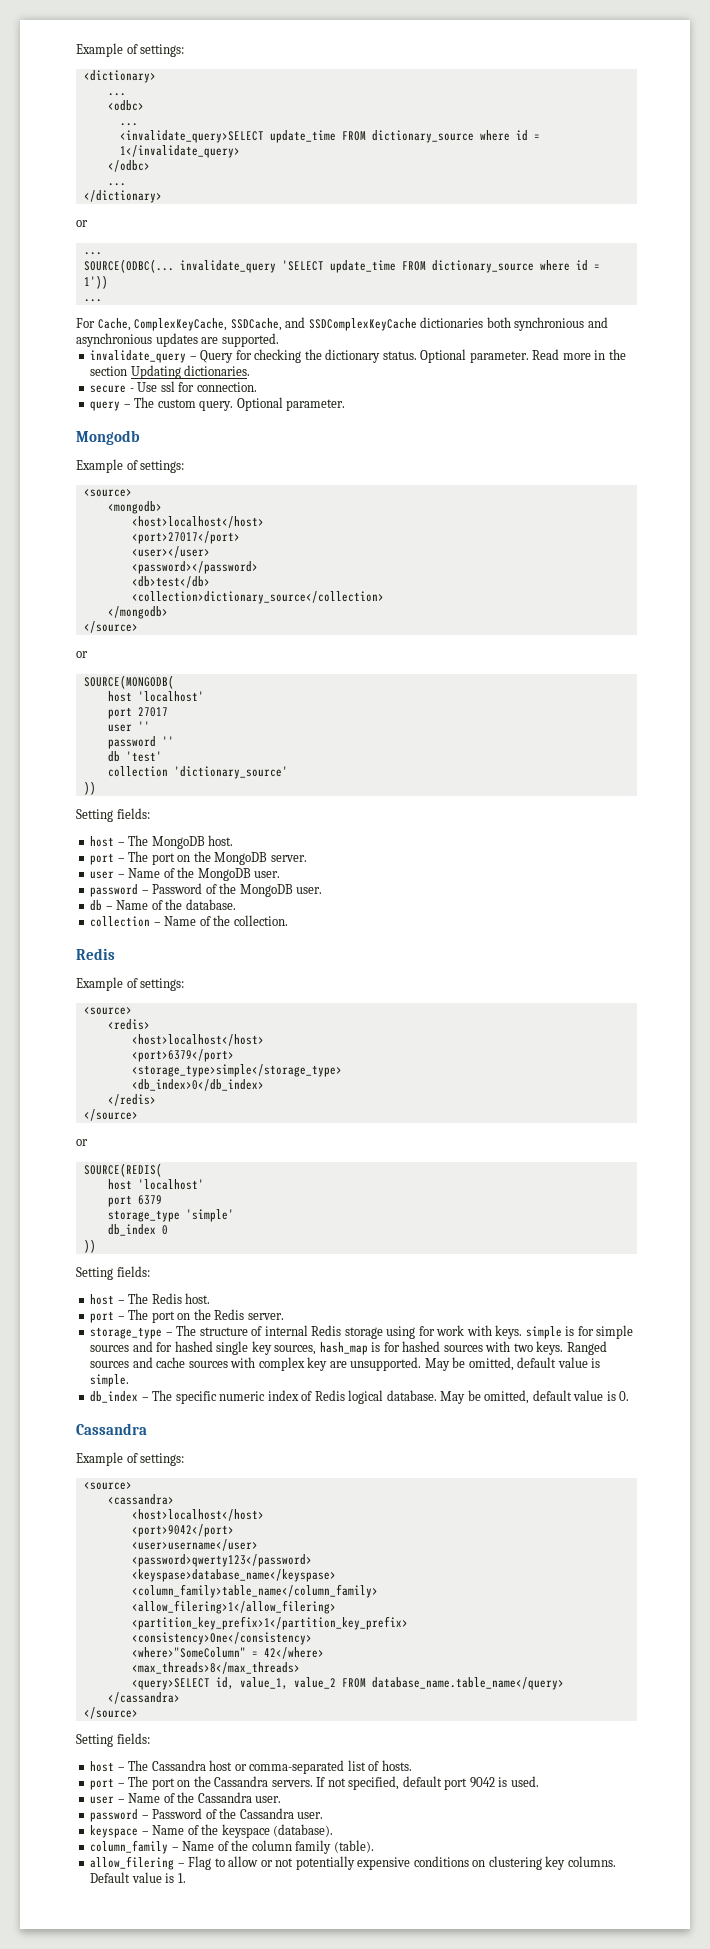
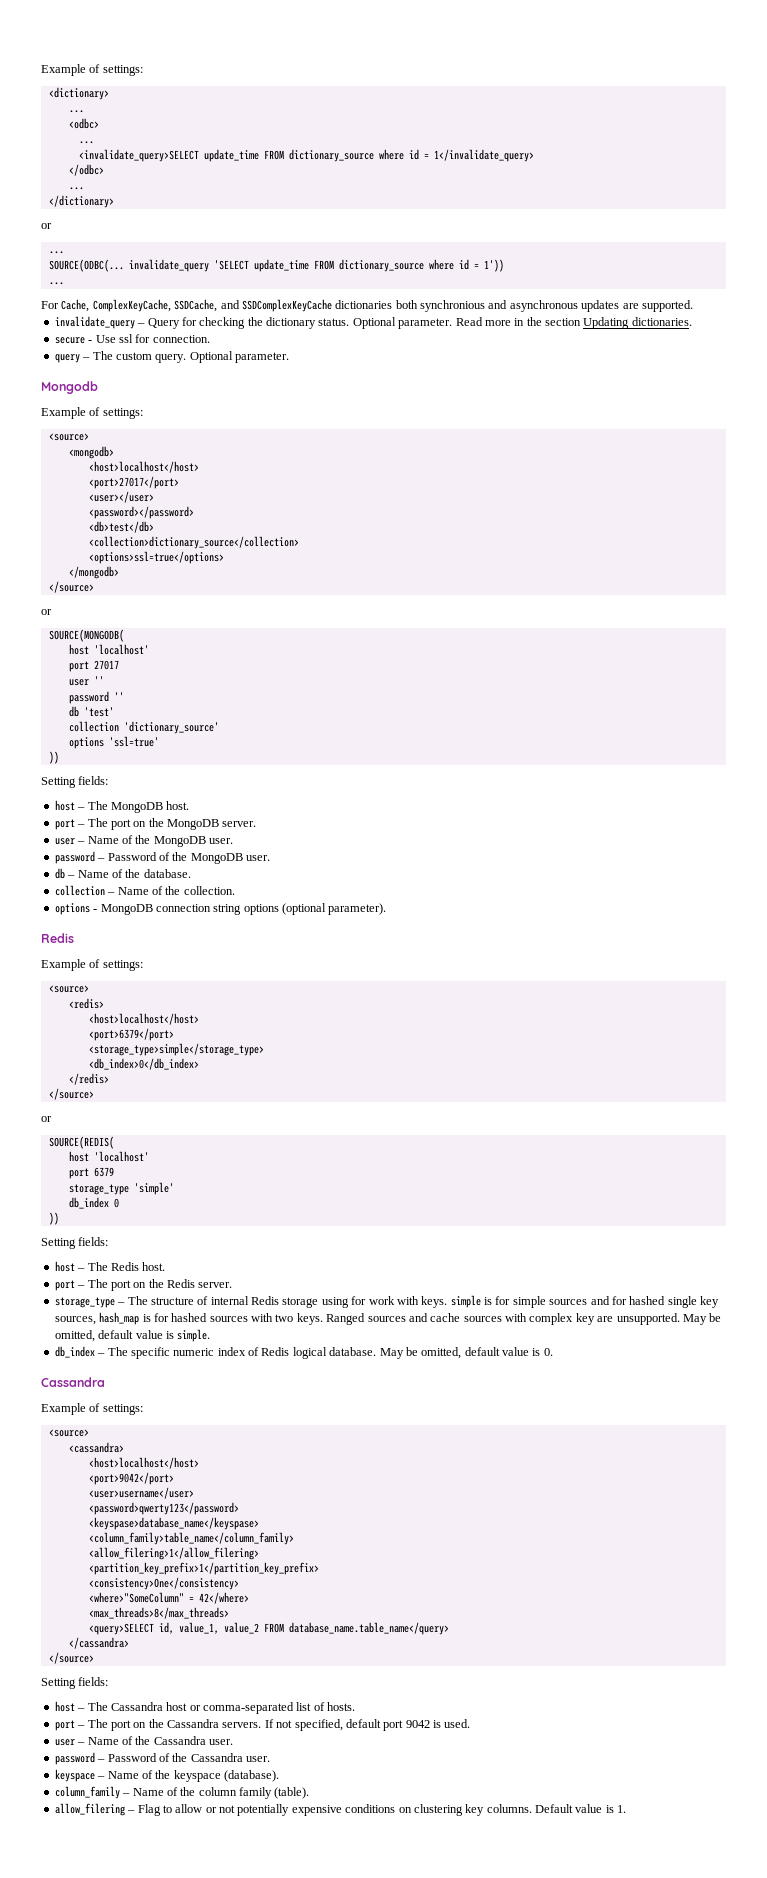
[76,333,152,347] asynchronious -> [509,300,578,312] asynchronous
(384, 597) none -> [88,551,224,564] // <options>ssl=true</options>
(288, 772) none -> [68,736,159,749] // options 'ssl=true'
(288, 920) none -> [54,903,387,915] // options - MongoDB connection string options (optional parameter).

